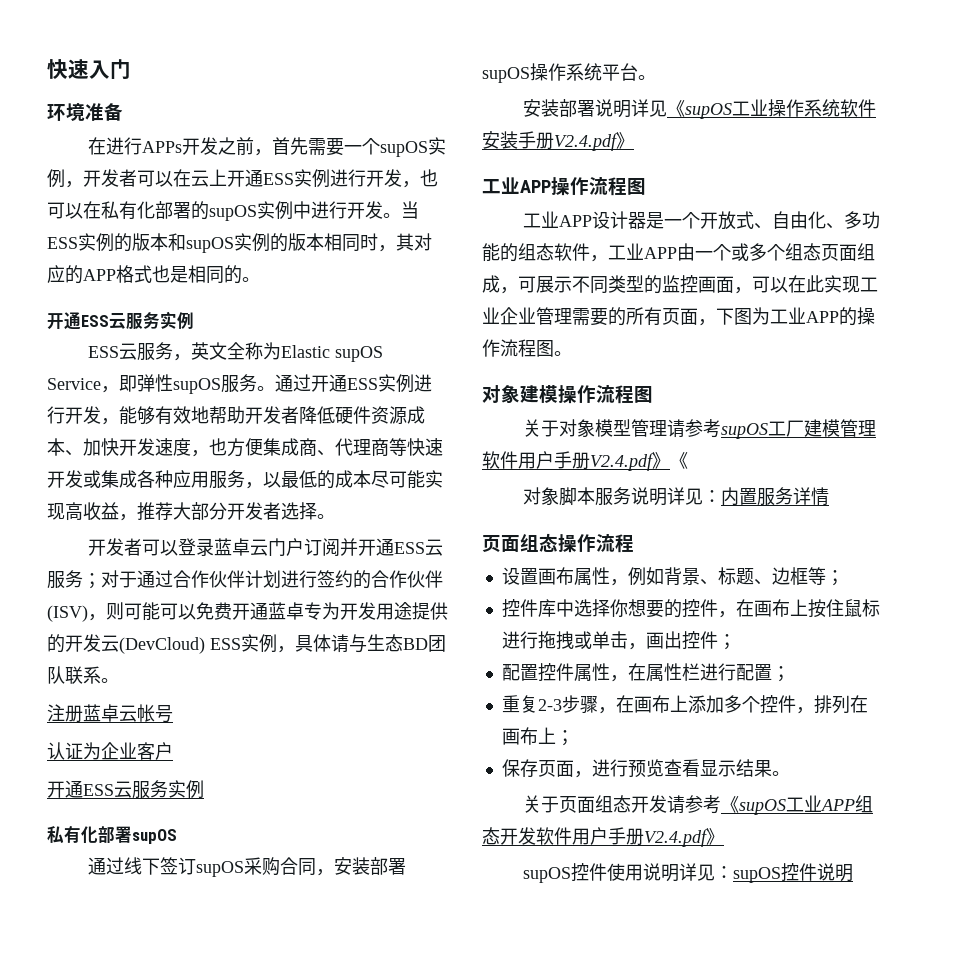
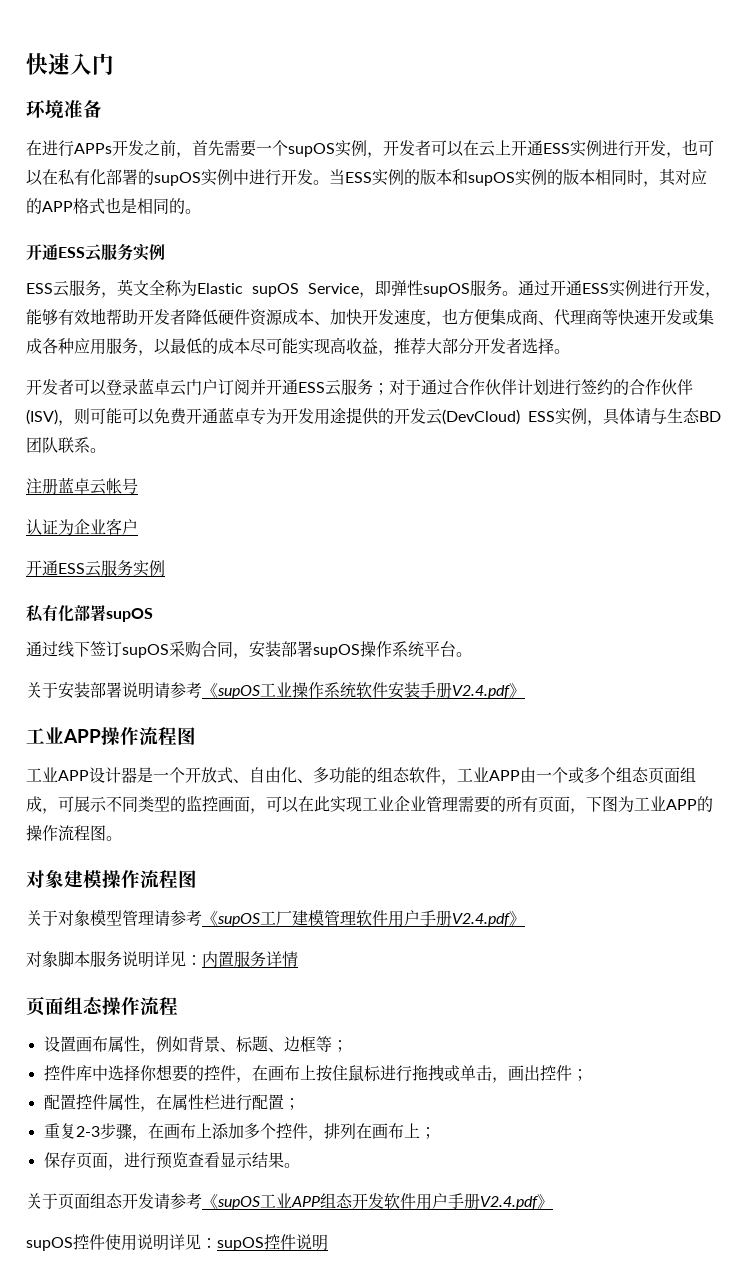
(656, 77) none -> [26,682,58,698] 关于
[630,99,667,117] 详见 -> [154,682,202,698] 请参考
(721, 428) none -> [202,911,218,926] 《
[670,452,688,469] 《 -> (525, 918) none

